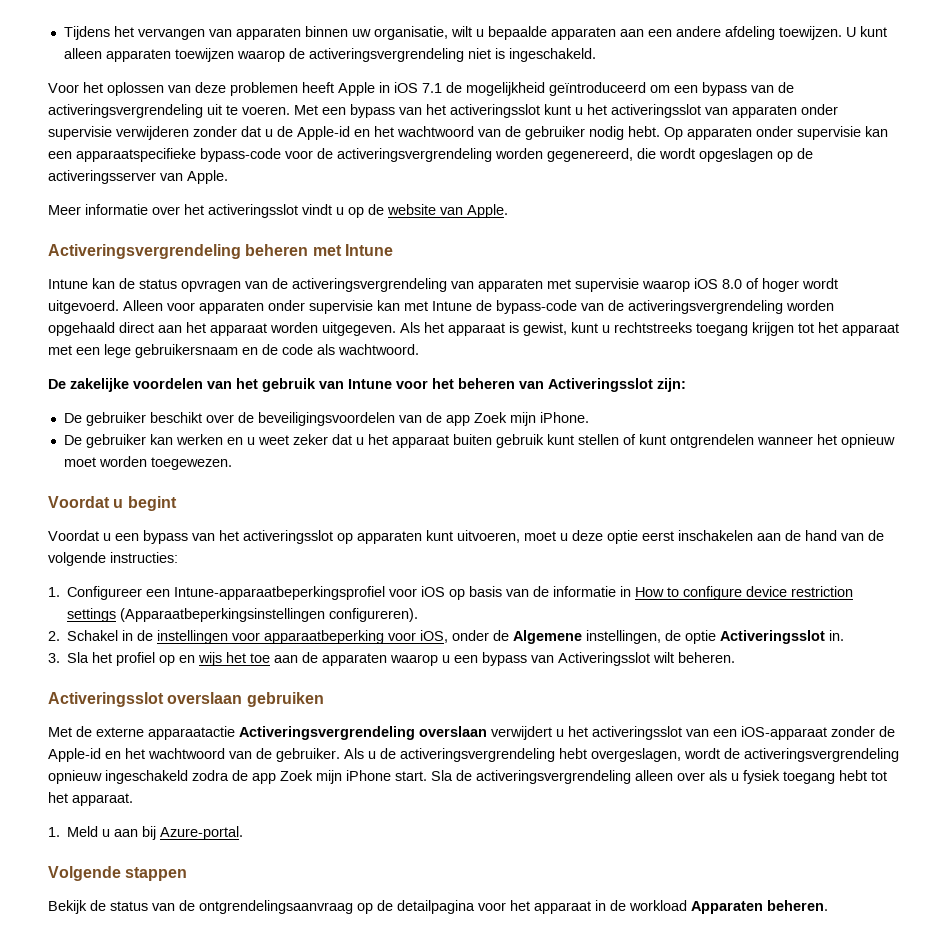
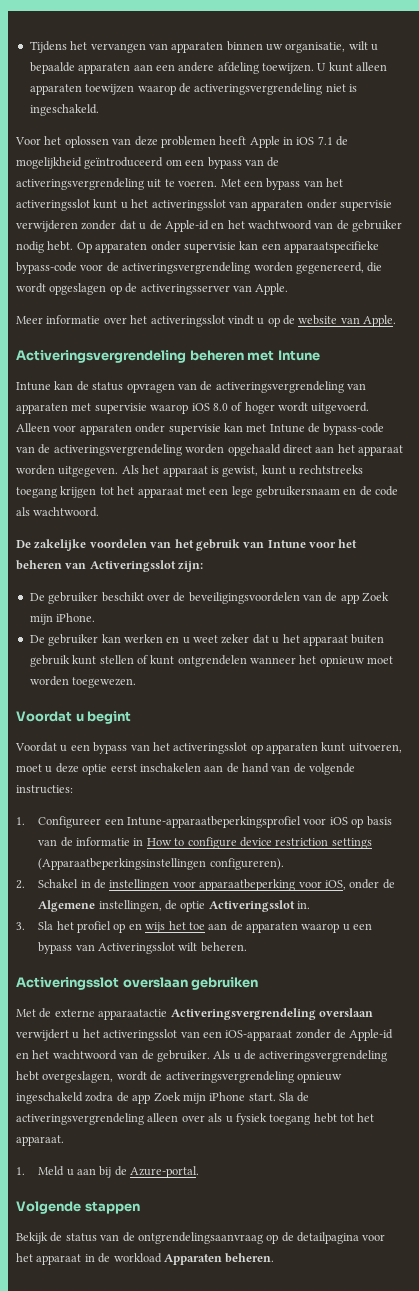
(157, 833) none -> [114,1166,127,1176] de

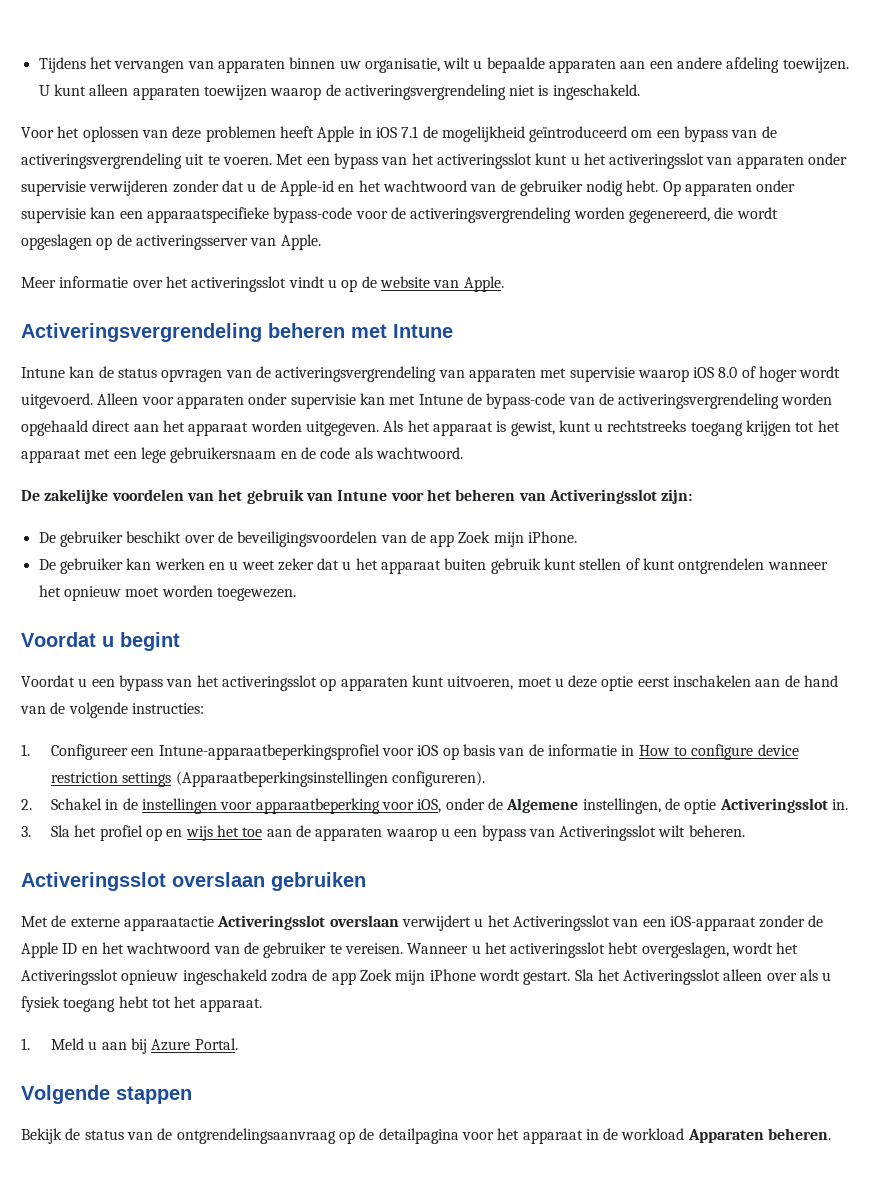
[170,1008,316,1020] Activeringsvergrendeling -> [217,915,326,930] Activeringsslot
[103,1029,178,1041] activeringsslot -> [512,915,610,931] Activeringsslot
[349,1029,394,1041] [16,1050,388,1062] Apple-id en het wachtwoord van de gebruiker. Als u de activeringsvergrendeling -> [21,942,606,958] Apple ID en het wachtwoord van de gebruiker te vereisen. Wanneer u het activeringsslot
[150,1071,294,1083] de activeringsvergrendeling -> [776,942,799,954] [21,969,118,985] het Activeringsslot
[248,1092,310,1102] [16,1113,144,1125] start. Sla de activeringsvergrendeling -> [478,969,721,985] wordt gestart. Sla het Activeringsslot
[114,1166,200,1178] de Azure-portal. -> [151,1038,238,1051] Azure Portal.

